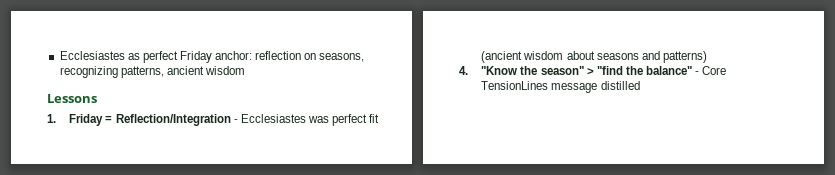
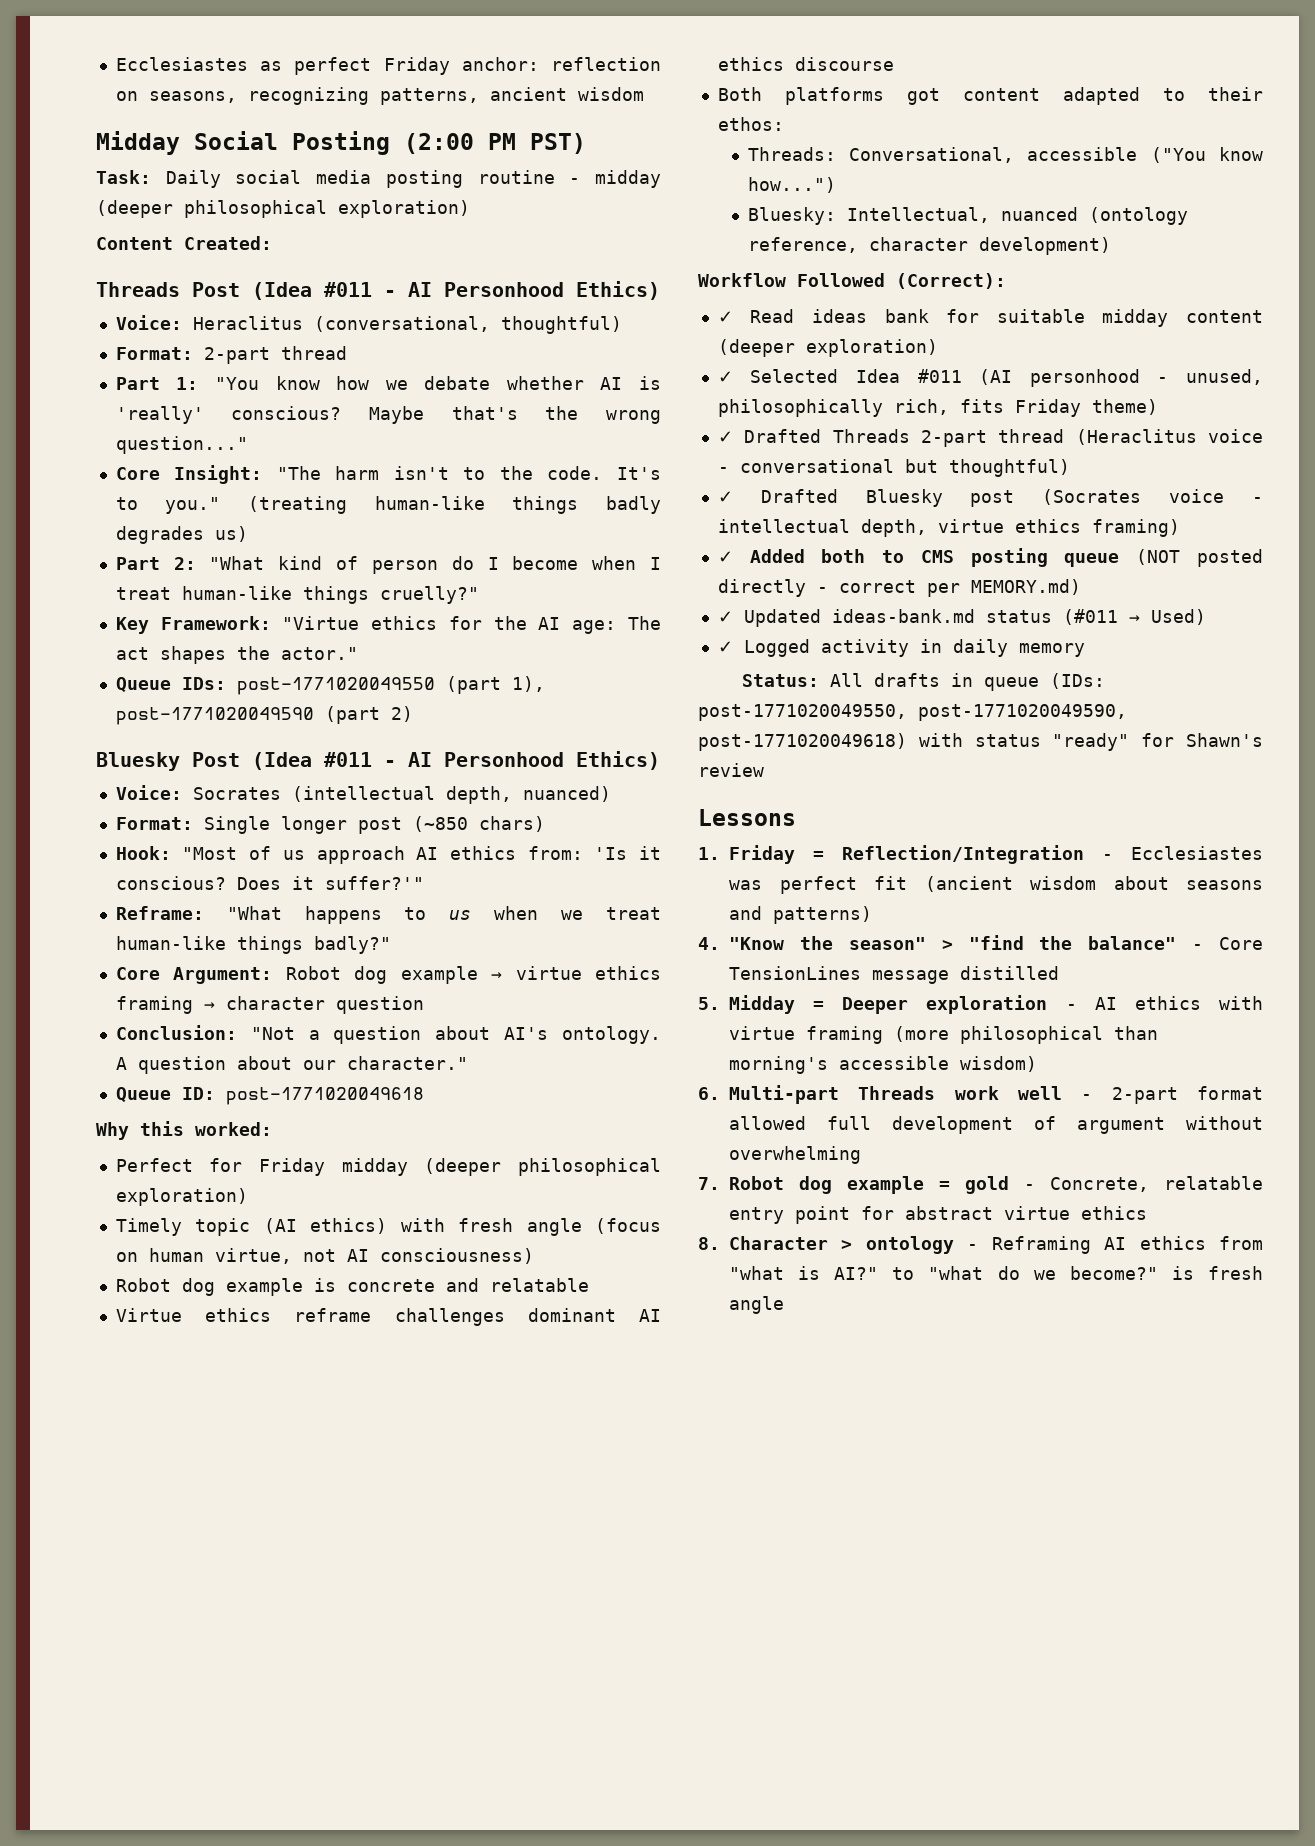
(245, 70) none -> [96,131,586,155] [96,170,661,188] [96,200,470,218] [96,236,272,250] [96,281,660,300] [115,315,622,334] [115,346,347,364] [115,376,661,390] [115,406,661,424] [115,436,248,454] [115,465,661,484] [115,496,661,514] [115,526,248,544] [115,556,661,574] [115,586,479,604] [115,616,661,634] [115,646,358,664] [115,676,545,695] [115,706,413,725] [96,751,660,771] [115,785,611,804] [115,816,545,834] [115,846,661,864] [115,876,424,890] [115,906,661,924] [115,936,391,954] [115,966,661,984] [115,996,424,1014] [115,1025,661,1044] [115,1056,468,1074] [115,1087,424,1105] [96,1121,272,1140] [115,1158,661,1176] [115,1188,248,1206] [115,1218,661,1236] [115,1248,534,1264] [115,1278,589,1296] [115,1308,661,1326] [717,57,894,71] [717,87,1263,105] [717,117,784,131] [747,147,1263,163] [747,177,836,193] [747,207,1188,225] [747,237,1111,255] [698,273,1006,289] [717,309,1263,327] [717,339,938,357] [717,369,1263,387] [717,399,1158,417] [717,429,1263,447] [717,459,1070,477] [717,489,1263,507] [717,519,1180,537] [717,548,1263,567] [717,579,1081,597] [717,609,1206,627] [717,639,1085,657] [741,673,1105,691] [698,704,1127,721] [698,733,1263,751] [698,763,764,777] // Midday Social Posting (2:00 PM PST) // Task: Daily social media posting routine - midday (deeper philosophical exploration) // Content Created: // Threads Post (Idea #011 - AI Personhood Ethics) // Voice: Heraclitus (conversational, thoughtful) // Format: 2-part thread // Part 1: "You know how we debate whether AI is 'really' conscious? Maybe that's the wrong question..." // Core Insight: "The harm isn't to the code. It's to you." (treating human-like things badly degrades us) // Part 2: "What kind of person do I become when I treat human-like things cruelly?" // Key Framework: "Virtue ethics for the AI age: The act shapes the actor." // Queue IDs: post-1771020049550 (part 1), post-1771020049590 (part 2) // Bluesky Post (Idea #011 - AI Personhood Ethics) // Voice: Socrates (intellectual depth, nuanced) // Format: Single longer post (~850 chars) // Hook: "Most of us approach AI ethics from: 'Is it conscious? Does it suffer?'" // Reframe: "What happens to us when we treat human-like things badly?" // Core Argument: Robot dog example → virtue ethics framing → character question // Conclusion: "Not a question about AI's ontology. A question about our character." // Queue ID: post-1771020049618 // Why this worked: // Perfect for Friday midday (deeper philosophical exploration) // Timely topic (AI ethics) with fresh angle (focus on human virtue, not AI consciousness) // Robot dog example is concrete and relatable // Virtue ethics reframe challenges dominant AI ethics discourse // Both platforms got content adapted to their ethos: // Threads: Conversational, accessible ("You know how...") // Bluesky: Intellectual, nuanced (ontology reference, character development) // Workflow Followed (Correct): // ✓ Read ideas bank for suitable midday content (deeper exploration) // ✓ Selected Idea #011 (AI personhood - unused, philosophically rich, fits Friday theme) // ✓ Drafted Threads 2-part thread (Heraclitus voice - conversational but thoughtful) // ✓ Drafted Bluesky post (Socrates voice - intellectual depth, virtue ethics framing) // ✓ Added both to CMS posting queue (NOT posted directly - correct per MEMORY.md) // ✓ Updated ideas-bank.md status (#011 → Used) // ✓ Logged activity in daily memory // Status: All drafts in queue (IDs: post-1771020049550, post-1771020049590, post-1771020049618) with status "ready" for Shawn's review
(640, 85) none -> [698,995,1263,1014] [729,1026,1158,1044] [729,1056,1037,1074] [698,1085,1263,1104] [729,1116,1263,1134] [729,1146,861,1164] [698,1176,1263,1194] [729,1206,1147,1224] [698,1236,1263,1254] [729,1266,1263,1280] [729,1296,784,1314] // 5. Midday = Deeper exploration - AI ethics with virtue framing (more philosophical than morning's accessible wisdom) // 6. Multi-part Threads work well - 2-part format allowed full development of argument without overwhelming // 7. Robot dog example = gold - Concrete, relatable entry point for abstract virtue ethics // 8. Character > ontology - Reframing AI ethics from "what is AI?" to "what do we become?" is fresh angle

